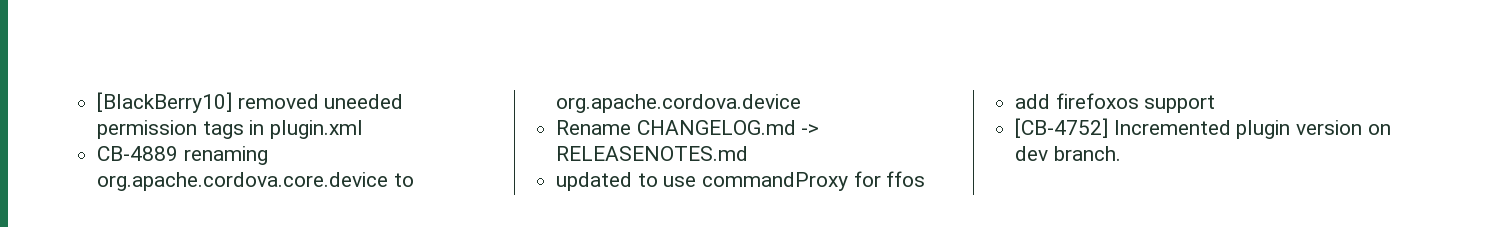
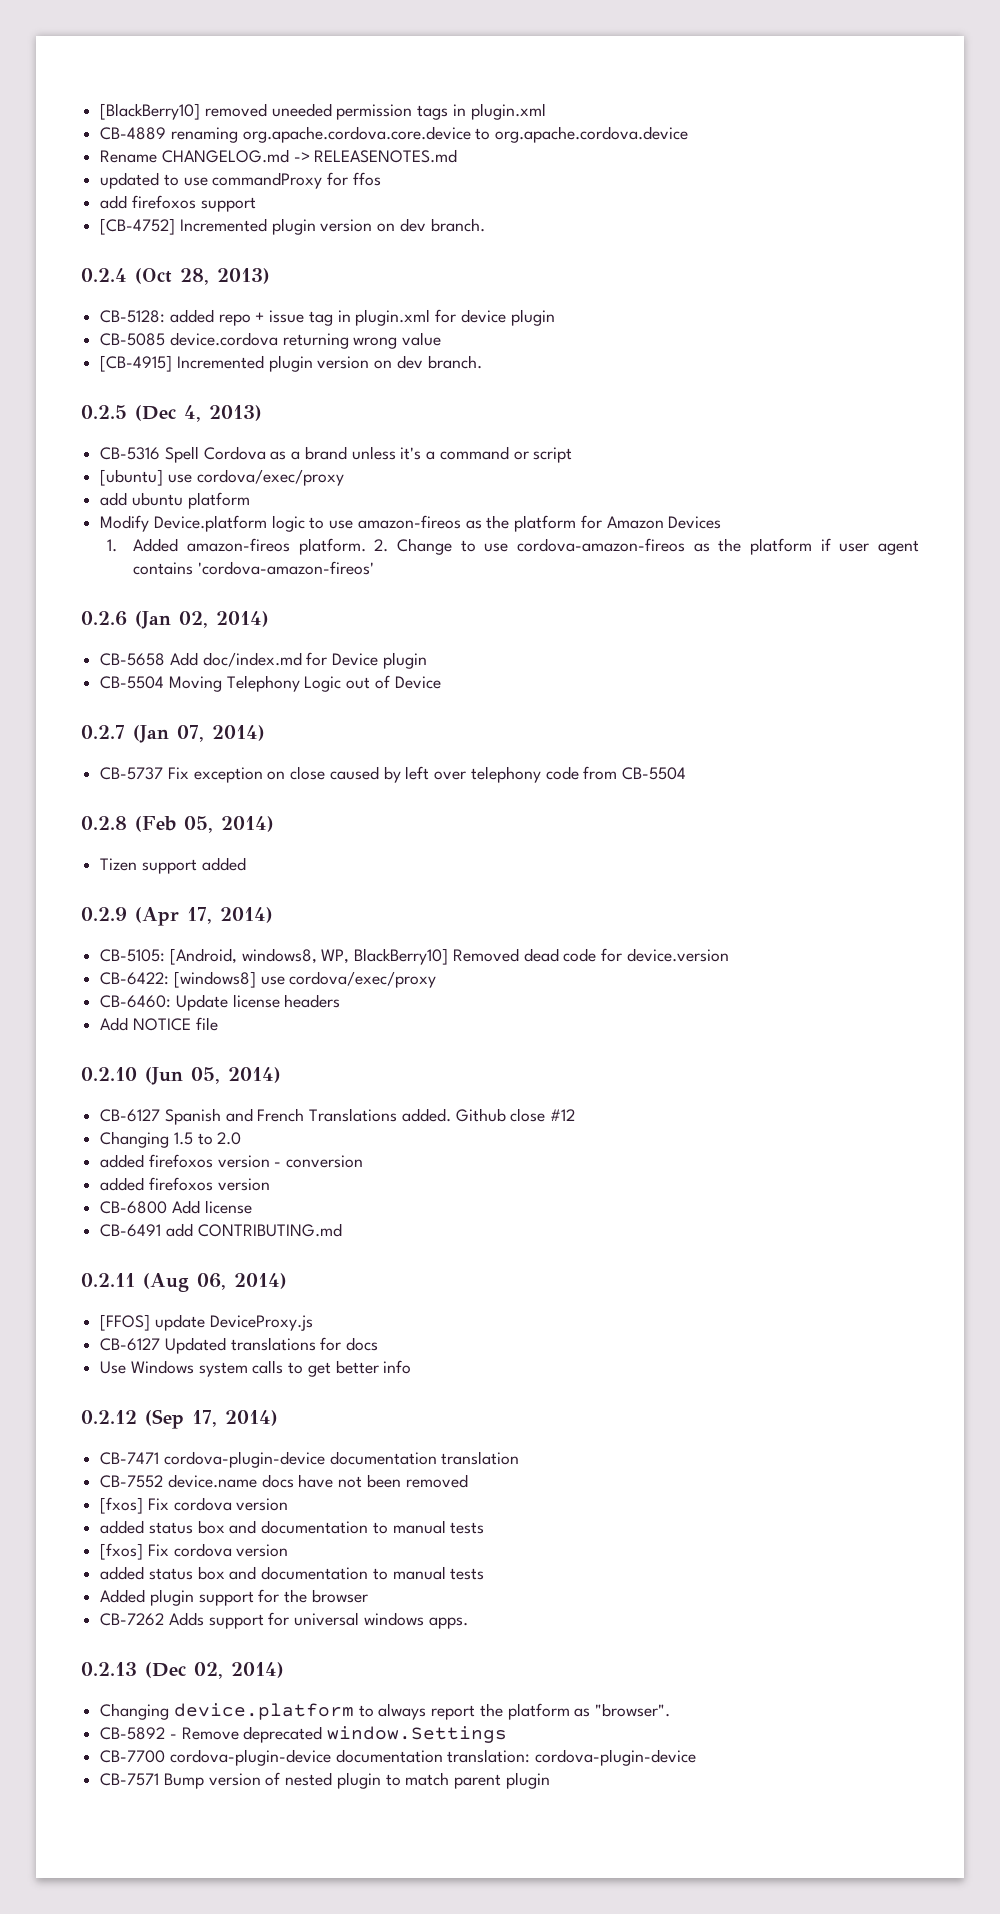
(1121, 153) none -> [81,268,270,285] [100,309,555,326] [100,332,442,349] [100,355,482,372] [81,405,262,422] [100,446,573,463] [100,469,344,486] [100,492,250,509] [100,515,722,532] [107,538,919,555] [133,561,374,575] [81,611,270,629] [100,652,427,669] [100,675,441,692] [81,725,266,743] [100,766,686,783] [81,816,274,833] [100,857,246,874] [81,907,273,926] [100,948,729,965] [100,971,437,988] [100,994,341,1011] [100,1017,218,1031] [81,1067,282,1085] [100,1108,576,1125] [100,1131,242,1148] [100,1154,364,1168] [100,1177,270,1191] [100,1200,252,1214] [100,1223,342,1237] [81,1273,287,1292] [100,1314,313,1331] [100,1337,379,1354] [100,1360,412,1377] [81,1409,278,1429] [100,1451,520,1468] [100,1474,468,1488] [100,1497,289,1514] [100,1520,485,1534] [100,1543,289,1560] [100,1566,485,1580] [100,1589,368,1606] [100,1612,468,1629] [81,1662,284,1679] [100,1703,671,1720] [100,1726,508,1743] [100,1749,697,1766] [100,1772,550,1789] // 0.2.4 (Oct 28, 2013) // CB-5128: added repo + issue tag in plugin.xml for device plugin // CB-5085 device.cordova returning wrong value // [CB-4915] Incremented plugin version on dev branch. // 0.2.5 (Dec 4, 2013) // CB-5316 Spell Cordova as a brand unless it's a command or script // [ubuntu] use cordova/exec/proxy // add ubuntu platform // Modify Device.platform logic to use amazon-fireos as the platform for Amazon Devices // 1. Added amazon-fireos platform. 2. Change to use cordova-amazon-fireos as the platform if user agent contains 'cordova-amazon-fireos' // 0.2.6 (Jan 02, 2014) // CB-5658 Add doc/index.md for Device plugin // CB-5504 Moving Telephony Logic out of Device // 0.2.7 (Jan 07, 2014) // CB-5737 Fix exception on close caused by left over telephony code from CB-5504 // 0.2.8 (Feb 05, 2014) // Tizen support added // 0.2.9 (Apr 17, 2014) // CB-5105: [Android, windows8, WP, BlackBerry10] Removed dead code for device.version // CB-6422: [windows8] use cordova/exec/proxy // CB-6460: Update license headers // Add NOTICE file // 0.2.10 (Jun 05, 2014) // CB-6127 Spanish and French Translations added. Github close #12 // Changing 1.5 to 2.0 // added firefoxos version - conversion // added firefoxos version // CB-6800 Add license // CB-6491 add CONTRIBUTING.md // 0.2.11 (Aug 06, 2014) // [FFOS] update DeviceProxy.js // CB-6127 Updated translations for docs // Use Windows system calls to get better info // 0.2.12 (Sep 17, 2014) // CB-7471 cordova-plugin-device documentation translation // CB-7552 device.name docs have not been removed // [fxos] Fix cordova version // added status box and documentation to manual tests // [fxos] Fix cordova version // added status box and documentation to manual tests // Added plugin support for the browser // CB-7262 Adds support for universal windows apps. // 0.2.13 (Dec 02, 2014) // Changing device.platform to always report the platform as "browser". // CB-5892 - Remove deprecated window.Settings // CB-7700 cordova-plugin-device documentation translation: cordova-plugin-device // CB-7571 Bump version of nested plugin to match parent plugin

